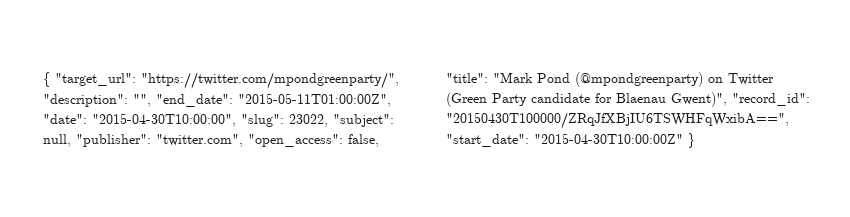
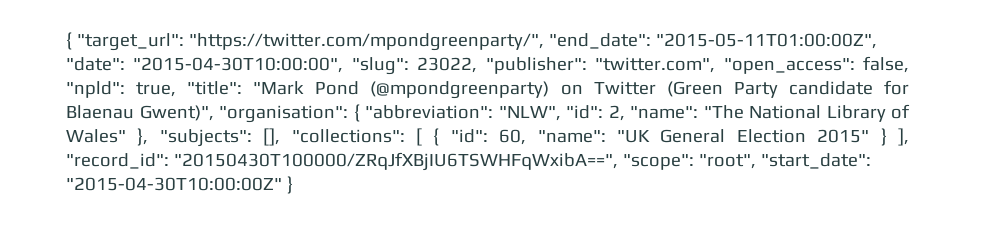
[43,94,151,107] "description": "", -> (544, 42) none
[333,114,394,127] [43,134,71,147] "subject": null, -> (478, 65) none
(379, 140) none -> [66,81,177,98] "npld": true,
[732,93,810,106] [446,112,789,129] "record_id": "20150430T100000/ZRqJfXBjIU6TSWHFqWxibA==", -> [219,104,910,123] [66,128,909,147] [66,152,756,171] "organisation": { "abbreviation": "NLW", "id": 2, "name": "The National Library of Wales" }, "subjects": [], "collections": [ { "id": 60, "name": "UK General Election 2015" } ], "record_id": "20150430T100000/ZRqJfXBjIU6TSWHFqWxibA==", "scope": "root",

